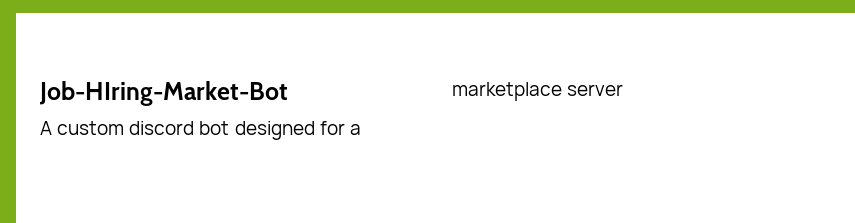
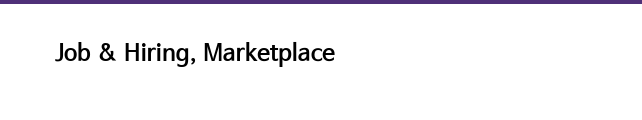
[39,81,288,106] [40,121,361,140] [452,82,624,101] Job-HIring-Market-Bot // A custom discord bot designed for a marketplace server -> [55,41,336,67] Job & Hiring, Marketplace

